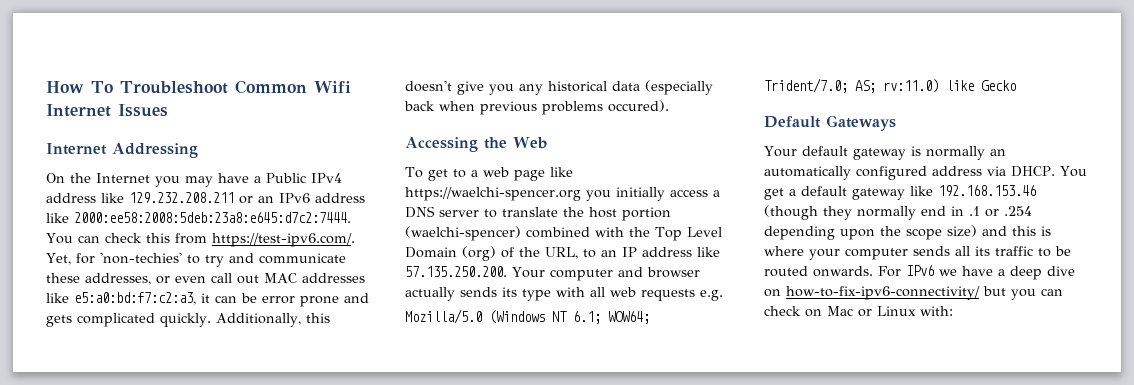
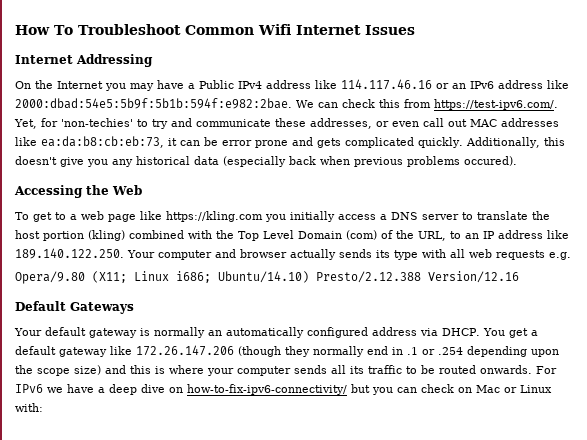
[129,192,234,203] 129.232.208.211 -> [341,79,432,90] 114.117.46.16
[74,212,351,223] [46,233,73,244] 2000:ee58:2008:5deb:23a8:e645:d7c2:7444. You -> [15,98,314,109] 2000:dbad:54e5:5b9f:5b1b:594f:e982:2bae. We
[74,292,196,305] e5:a0:bd:f7:c2:a3, -> [41,136,164,148] ea:da:b8:cb:eb:73,
[405,187,581,201] https://waelchi-spencer.org -> [166,211,263,222] https://kling.com
[405,226,521,241] (waelchi-spencer) -> [88,230,125,241] (kling)
[462,246,496,261] (org) -> [346,230,377,240] (com)
[405,266,507,277] 57.135.250.200. -> [15,248,124,259] 189.140.122.250.
[405,309,650,324] [764,78,1016,93] Mozilla/5.0 (Windows NT 6.1; WOW64; Trident/7.0; AS; rv:11.0) like Gecko -> [15,271,519,284] Opera/9.80 (X11; Linux i686; Ubuntu/14.10) Presto/2.12.388 Version/12.16
[938,185,1036,196] 192.168.153.46 -> [136,345,234,356] 172.26.147.206

